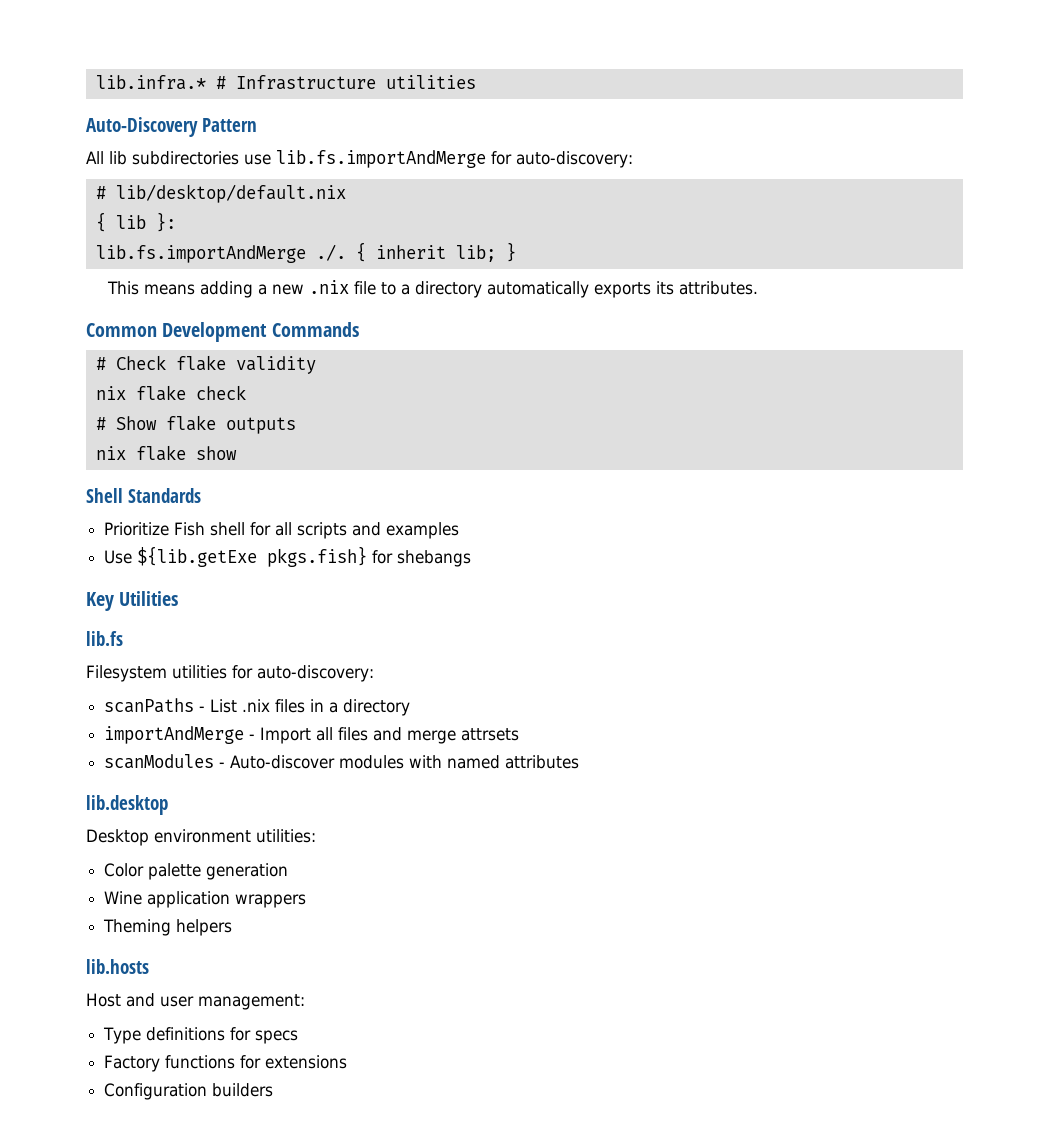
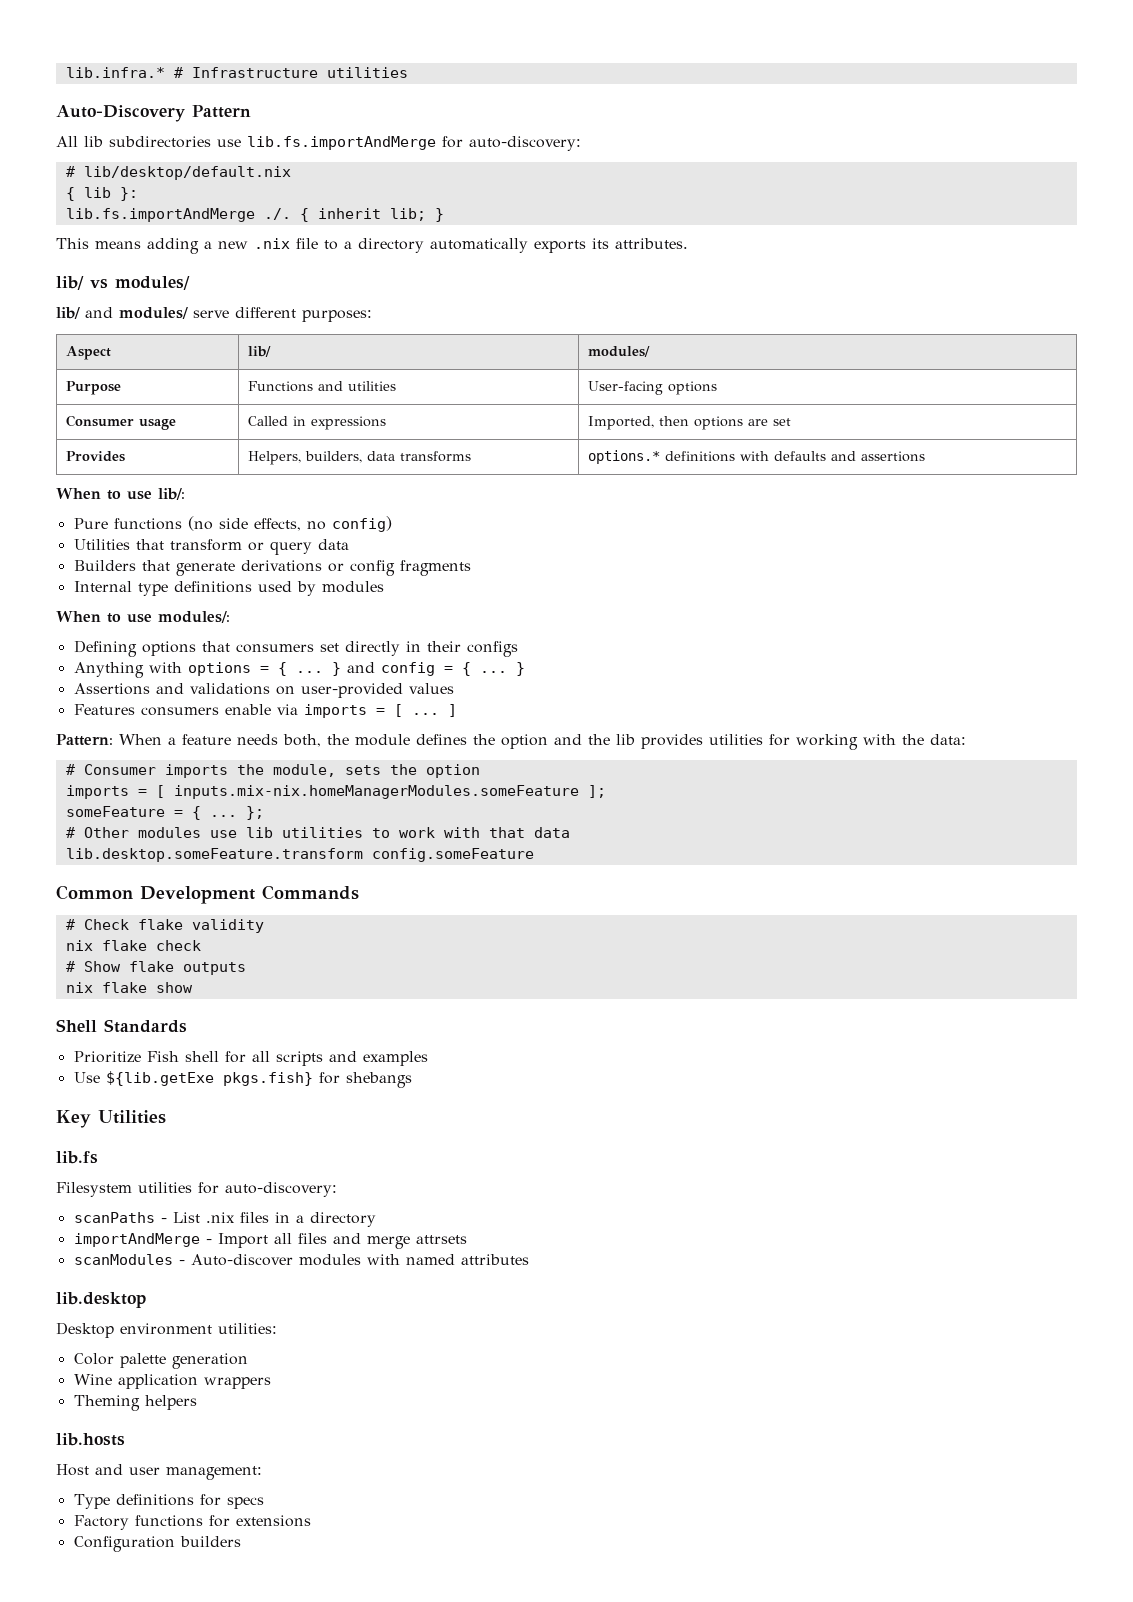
(758, 288) none -> [56,276,190,290] [56,307,372,322] [66,346,112,360] [248,346,272,357] [588,346,651,357] [66,381,122,395] [248,381,397,392] [588,381,718,395] [66,415,177,430] [248,416,387,430] [588,416,792,430] [66,451,126,462] [248,451,472,465] [588,450,926,464] [56,488,185,500] [73,516,392,532] [73,539,349,555] [73,560,471,576] [73,581,384,596] [56,611,230,623] [73,640,518,657] [73,662,525,678] [73,683,454,698] [73,704,457,718] [56,734,966,750] [65,764,480,778] [65,785,606,799] [65,806,264,820] [65,827,570,838] [65,848,534,862] // lib/ vs modules/ // lib/ and modules/ serve different purposes: // Aspect | lib/ | modules/ // Purpose | Functions and utilities | User-facing options // Consumer usage | Called in expressions | Imported, then options are set // Provides | Helpers, builders, data transforms | options.* definitions with defaults and assertions // When to use lib/: // Pure functions (no side effects, no config) // Utilities that transform or query data // Builders that generate derivations or config fragments // Internal type definitions used by modules // When to use modules/: // Defining options that consumers set directly in their configs // Anything with options = { ... } and config = { ... } // Assertions and validations on user-provided values // Features consumers enable via imports = [ ... ] // Pattern: When a feature needs both, the module defines the option and the lib provides utilities for working with the data: // # Consumer imports the module, sets the option // imports = [ inputs.mix-nix.homeManagerModules.someFeature ]; // someFeature = { ... }; // # Other modules use lib utilities to work with that data // lib.desktop.someFeature.transform config.someFeature

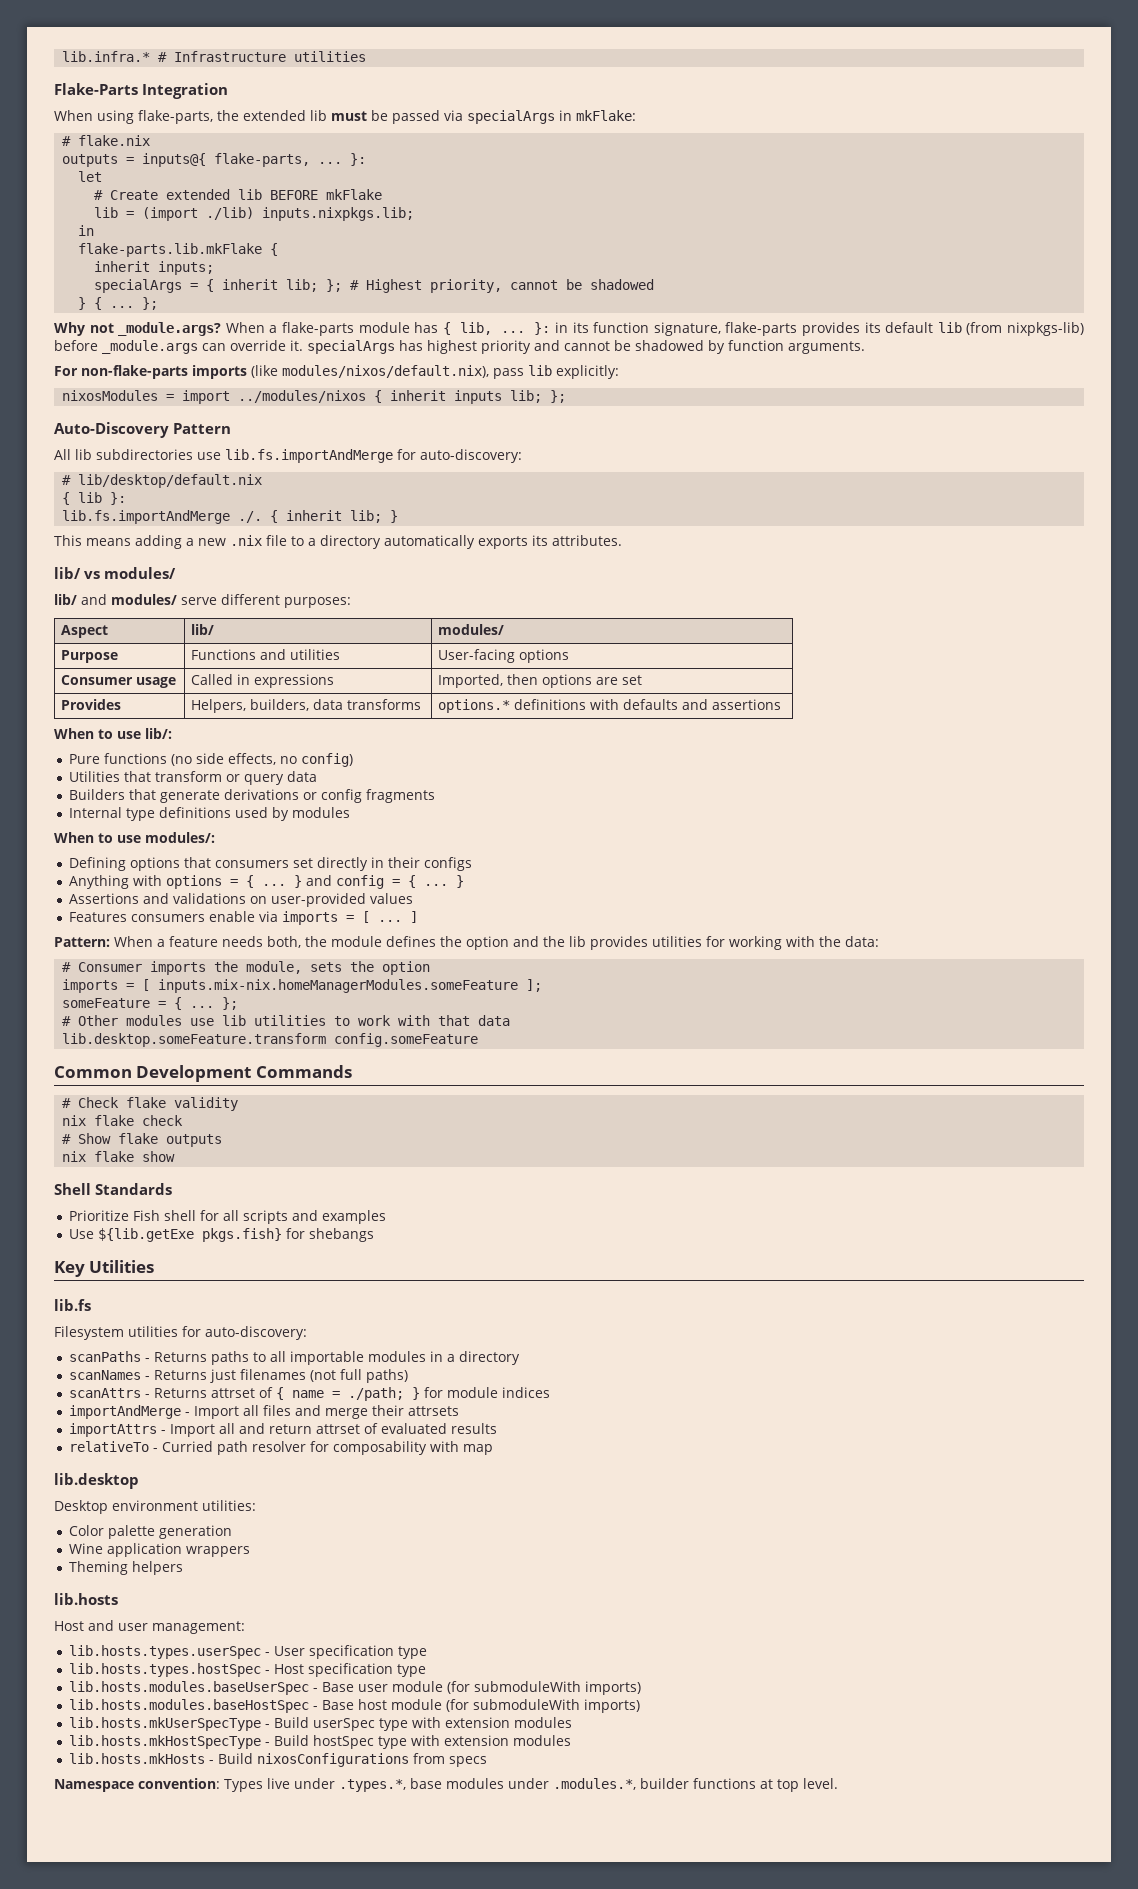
(408, 72) none -> [54,83,229,99] [54,110,636,124] [62,135,151,146] [62,153,367,167] [78,171,103,182] [94,189,383,200] [94,207,415,221] [78,225,95,236] [78,243,279,257] [94,261,215,275] [94,279,655,293] [78,297,159,310] [54,322,1085,336] [54,340,865,354] [54,365,619,379] [62,390,567,404] // Flake-Parts Integration // When using flake-parts, the extended lib must be passed via specialArgs in mkFlake: // # flake.nix // outputs = inputs@{ flake-parts, ... }: // let // # Create extended lib BEFORE mkFlake // lib = (import ./lib) inputs.nixpkgs.lib; // in // flake-parts.lib.mkFlake { // inherit inputs; // specialArgs = { inherit lib; }; # Highest priority, cannot be shadowed // } { ... }; // Why not _module.args? When a flake-parts module has { lib, ... }: in its function signature, flake-parts provides its default lib (from nixpkgs-lib) before _module.args can override it. specialArgs has highest priority and cannot be shadowed by function arguments. // For non-flake-parts imports (like modules/nixos/default.nix), pass lib explicitly: // nixosModules = import ../modules/nixos { inherit inputs lib; };
[172,1212,376,1227] List .nix files in a directory -> [154,1351,521,1365] [69,1369,409,1383] [69,1387,551,1401] Returns paths to all importable modules in a directory // scanNames - Returns just filenames (not full paths) // scanAttrs - Returns attrset of { name = ./path; } for module indices
(410, 1242) none -> [372,1405,405,1416] their
[73,1254,529,1266] scanModules - Auto-discover modules with named attributes -> [69,1423,498,1437] [69,1441,494,1455] importAttrs - Import all and return attrset of evaluated results // relativeTo - Curried path resolver for composability with map
[73,1494,264,1509] [73,1515,311,1530] [73,1536,241,1552] Type definitions for specs // Factory functions for extensions // Configuration builders -> [69,1645,428,1659] [69,1663,427,1677] [69,1681,642,1695] [69,1699,641,1713] [69,1717,573,1731] [69,1735,572,1749] [69,1753,488,1767] [54,1778,838,1792] lib.hosts.types.userSpec - User specification type // lib.hosts.types.hostSpec - Host specification type // lib.hosts.modules.baseUserSpec - Base user module (for submoduleWith imports) // lib.hosts.modules.baseHostSpec - Base host module (for submoduleWith imports) // lib.hosts.mkUserSpecType - Build userSpec type with extension modules // lib.hosts.mkHostSpecType - Build hostSpec type with extension modules // lib.hosts.mkHosts - Build nixosConfigurations from specs // Namespace convention: Types live under .types.*, base modules under .modules.*, builder functions at top level.

